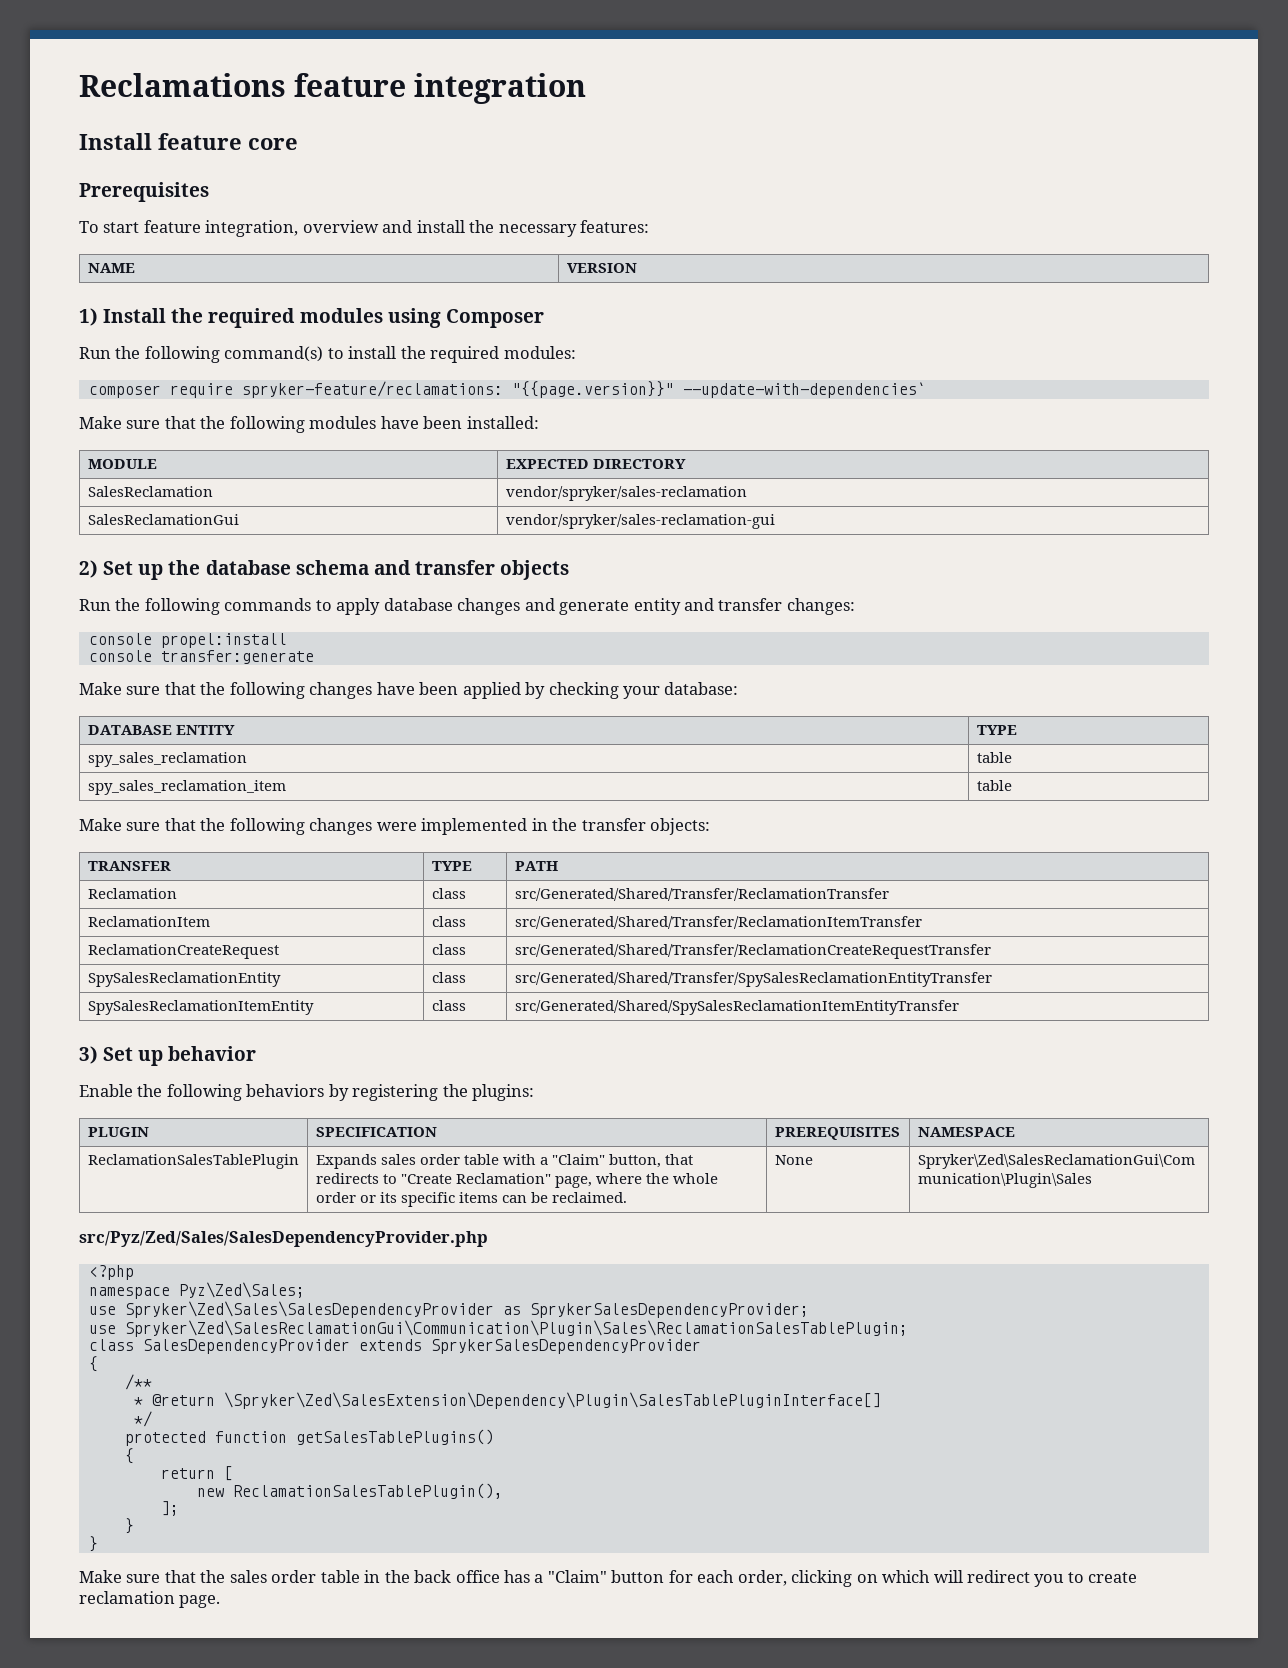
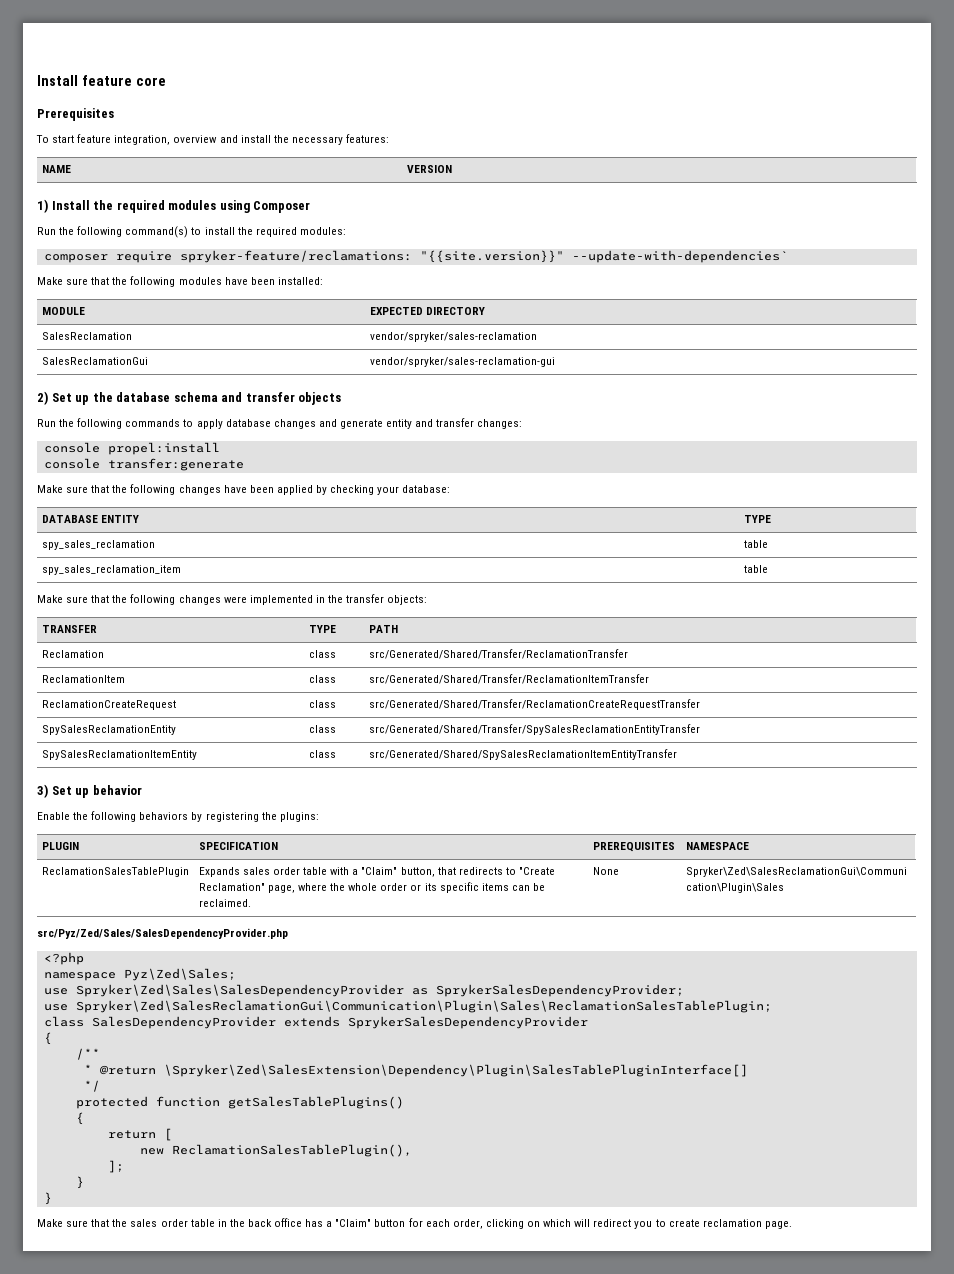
[79,73,587,104] Reclamations feature integration // -> (37, 80) none
[511,381,674,398] "{{page.version}}" -> [419,250,564,263] "{{site.version}}"

